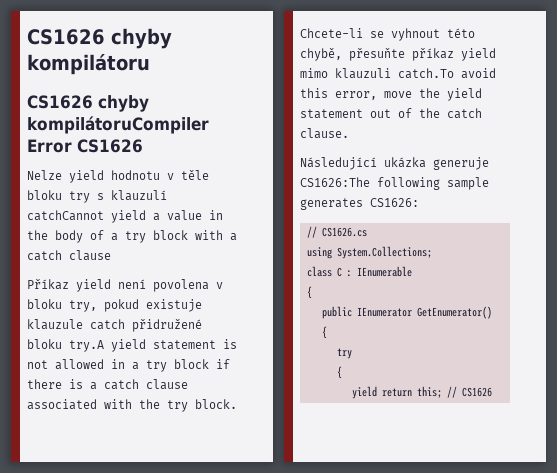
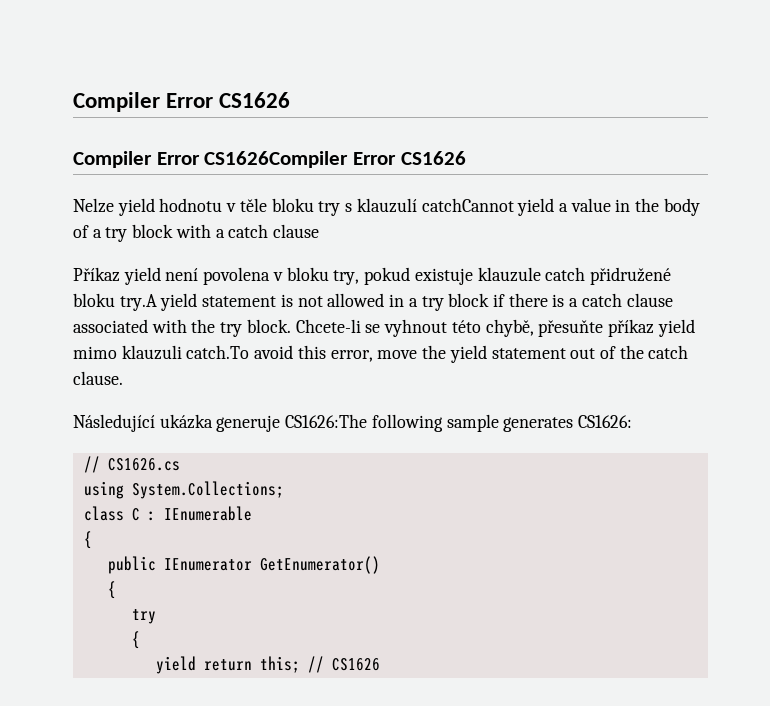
[27,28,172,49] [27,54,150,75] [27,95,149,112] [27,116,209,134] CS1626 chyby kompilátoru // CS1626 chyby kompilátoruCompiler -> [73,92,291,112] [73,151,349,168] Compiler Error CS1626 // Compiler Error CS1626Compiler

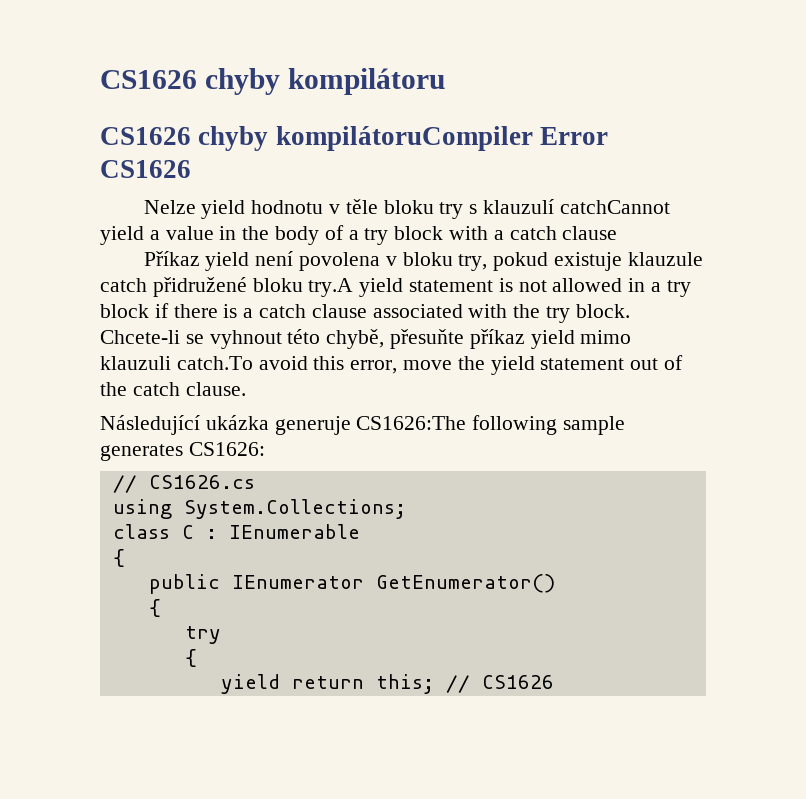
[73,92,291,112] [73,151,349,168] Compiler Error CS1626 // Compiler Error CS1626Compiler -> [100,68,445,95] [100,126,533,151] CS1626 chyby kompilátoru // CS1626 chyby kompilátoruCompiler

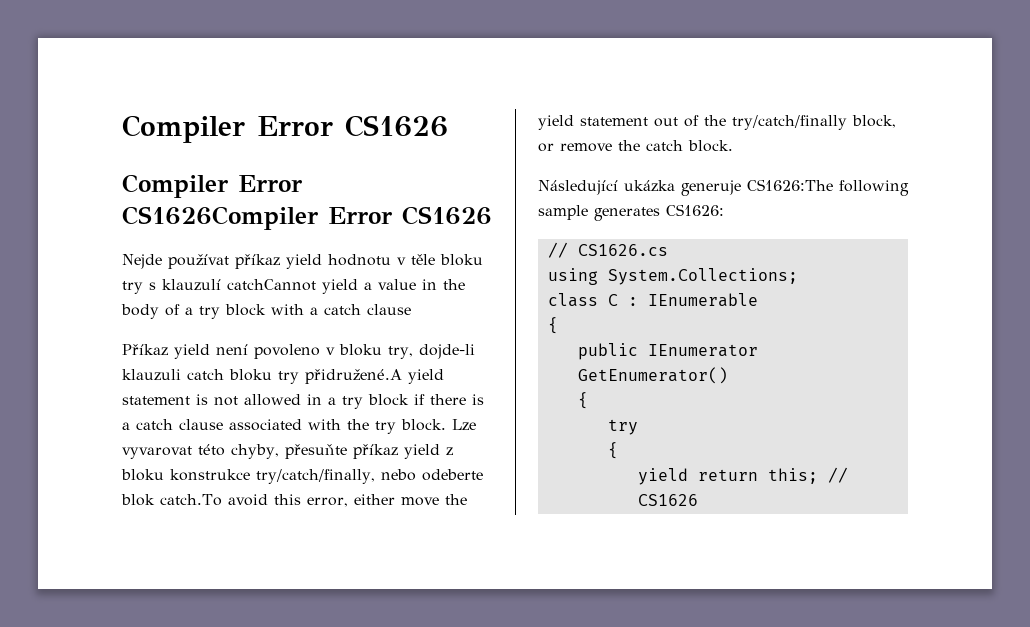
[100,68,445,95] [100,126,608,151] [100,160,191,178] [143,200,196,214] CS1626 chyby kompilátoru // CS1626 chyby kompilátoruCompiler Error CS1626 // Nelze -> [122,115,448,143] [122,174,303,198] [122,206,492,230] [122,254,280,269] Compiler Error CS1626 // Compiler Error CS1626Compiler Error CS1626 // Nejde používat příkaz
[298,252,380,271] povolena -> [254,344,320,359] povoleno
[493,252,703,271] [100,277,354,297] pokud existuje klauzule catch přidružené bloku try.A -> [418,344,475,359] [122,369,402,384] dojde-li klauzuli catch bloku try přidružené.A
[100,329,632,349] [100,356,171,370] Chcete-li se vyhnout této chybě, přesuňte příkaz yield mimo klauzuli -> [452,419,476,431] [122,444,453,459] [121,469,483,484] [121,494,155,506] Lze vyvarovat této chyby, přesuňte příkaz yield z bloku konstrukce try/catch/finally, nebo odeberte blok
(398, 367) none -> [353,494,395,505] either
[132,382,246,396] catch clause. -> [732,115,896,130] [538,140,733,152] try/catch/finally block, or remove the catch block.

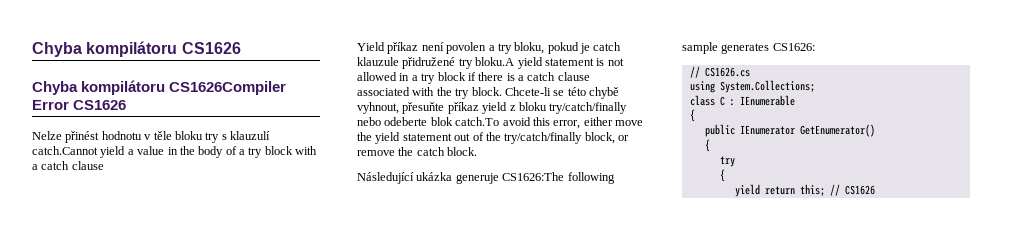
[122,115,448,143] [122,174,303,198] Compiler Error CS1626 // Compiler Error -> [32,41,241,57] [32,80,166,95] Chyba kompilátoru CS1626 // Chyba kompilátoru
[122,254,322,269] Nejde používat příkaz yield -> [32,131,100,143] Nelze přinést
[227,279,316,291] catchCannot -> [32,146,98,155] catch.Cannot
[122,344,475,359] [122,369,402,384] Příkaz yield není povoleno v bloku try, dojde-li klauzuli catch bloku try přidružené.A -> [357,42,622,54] [357,57,515,69] Yield příkaz není povolen a try bloku, pokud je catch klauzule přidružené try bloku.A
[452,419,476,431] [122,444,279,459] Lze vyvarovat této chyby, -> [504,87,619,99] [357,102,399,114] Chcete-li se této chybě vyhnout,
[170,469,375,484] konstrukce try/catch/finally, -> [549,102,628,114] try/catch/finally

